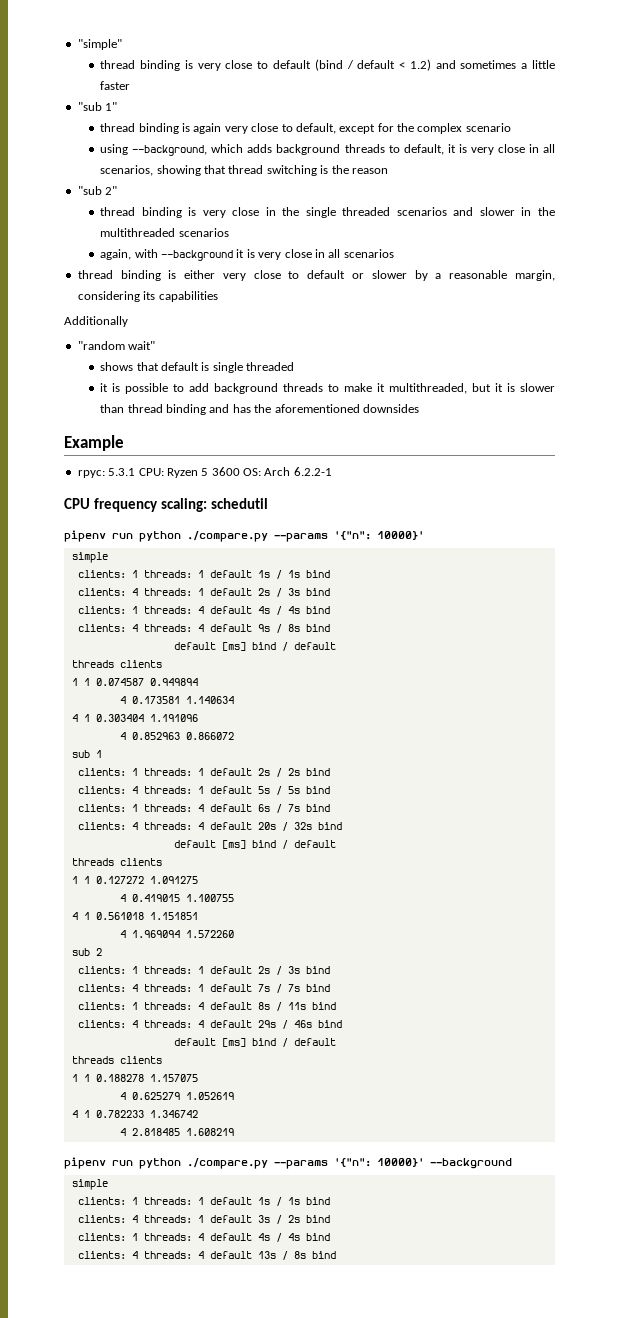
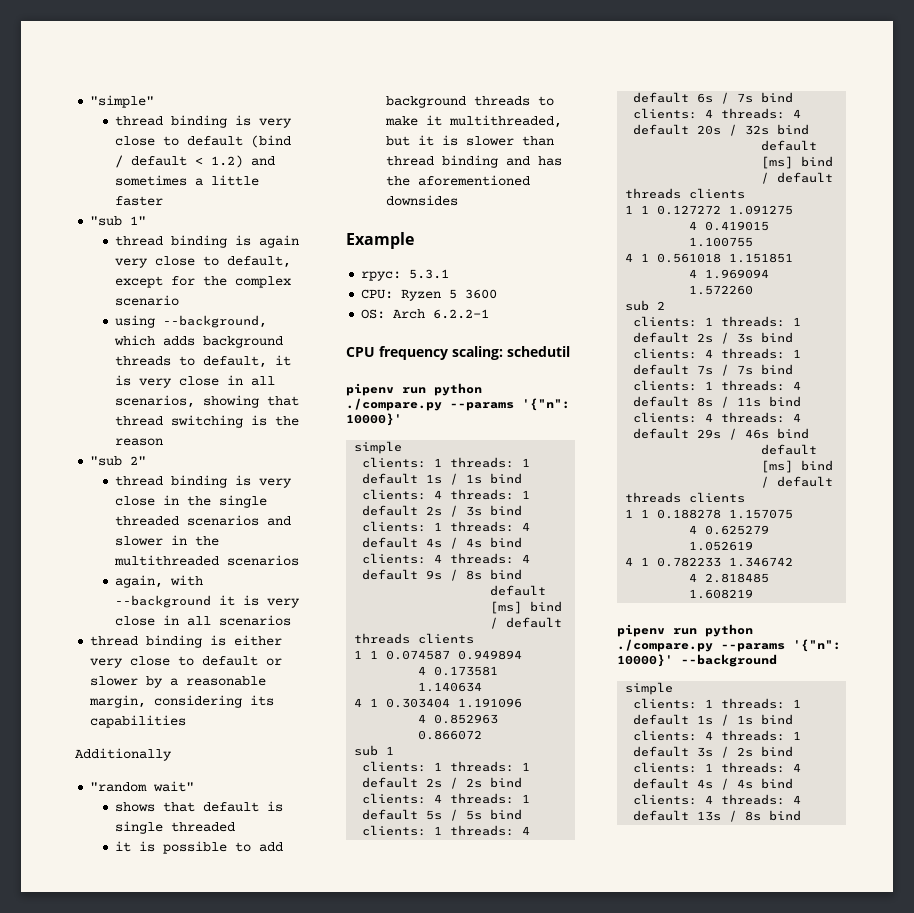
(136, 472) none -> (450, 274) //
(240, 471) none -> (498, 294) //

